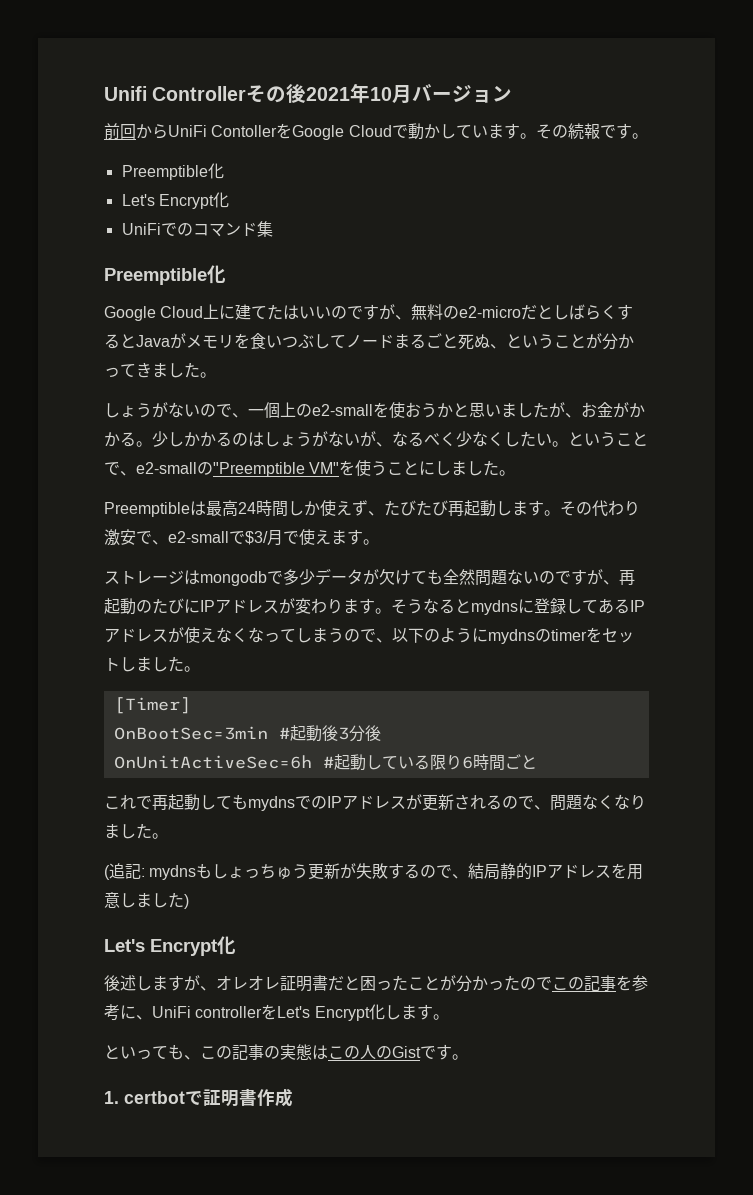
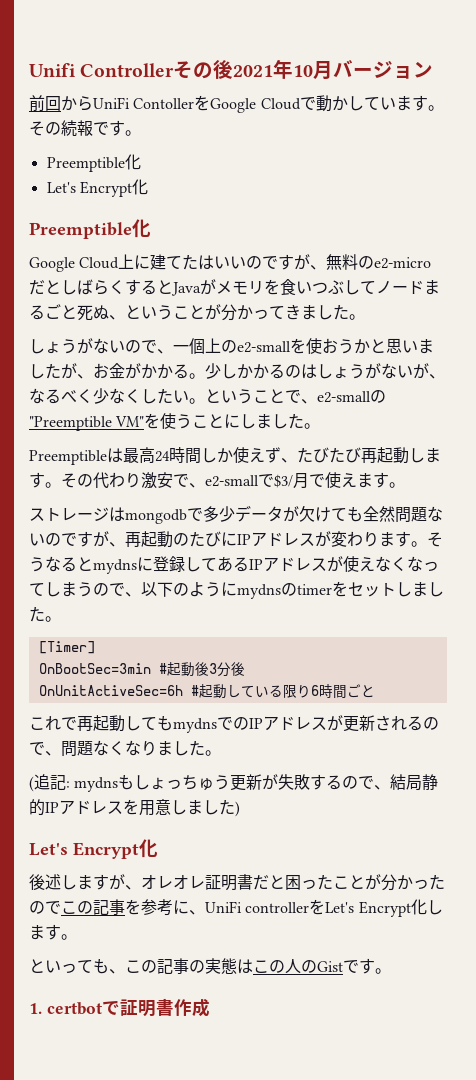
[121,221,273,237] // UniFiでのコマンド集 -> (148, 187) none

